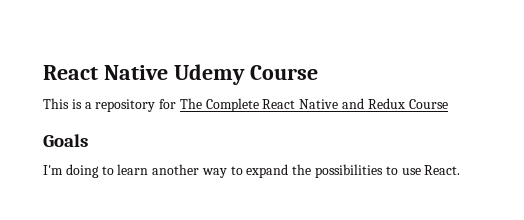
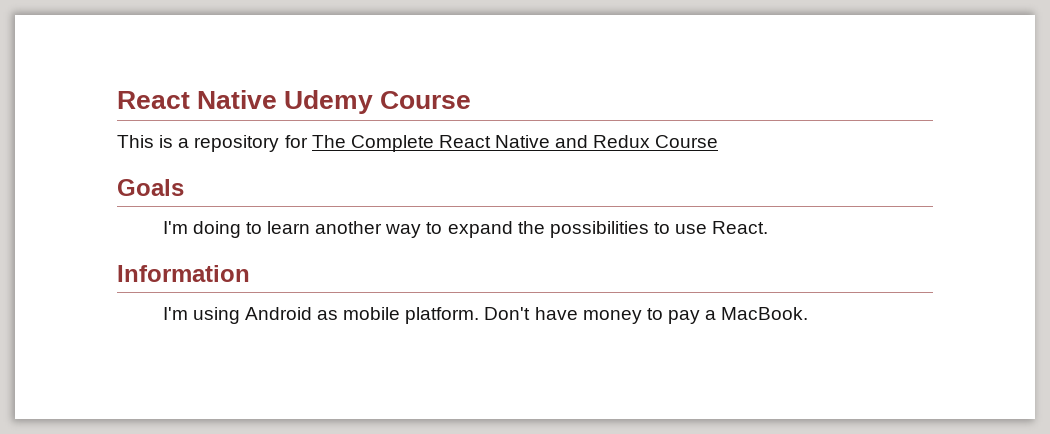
(461, 170) none -> [117,265,250,282] [162,307,809,324] // Information // I'm using Android as mobile platform. Don't have money to pay a MacBook.

